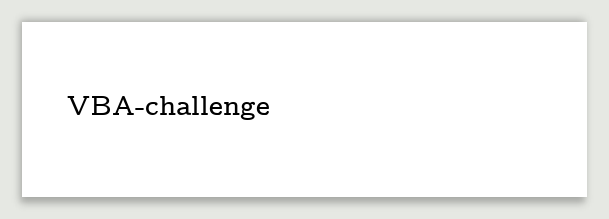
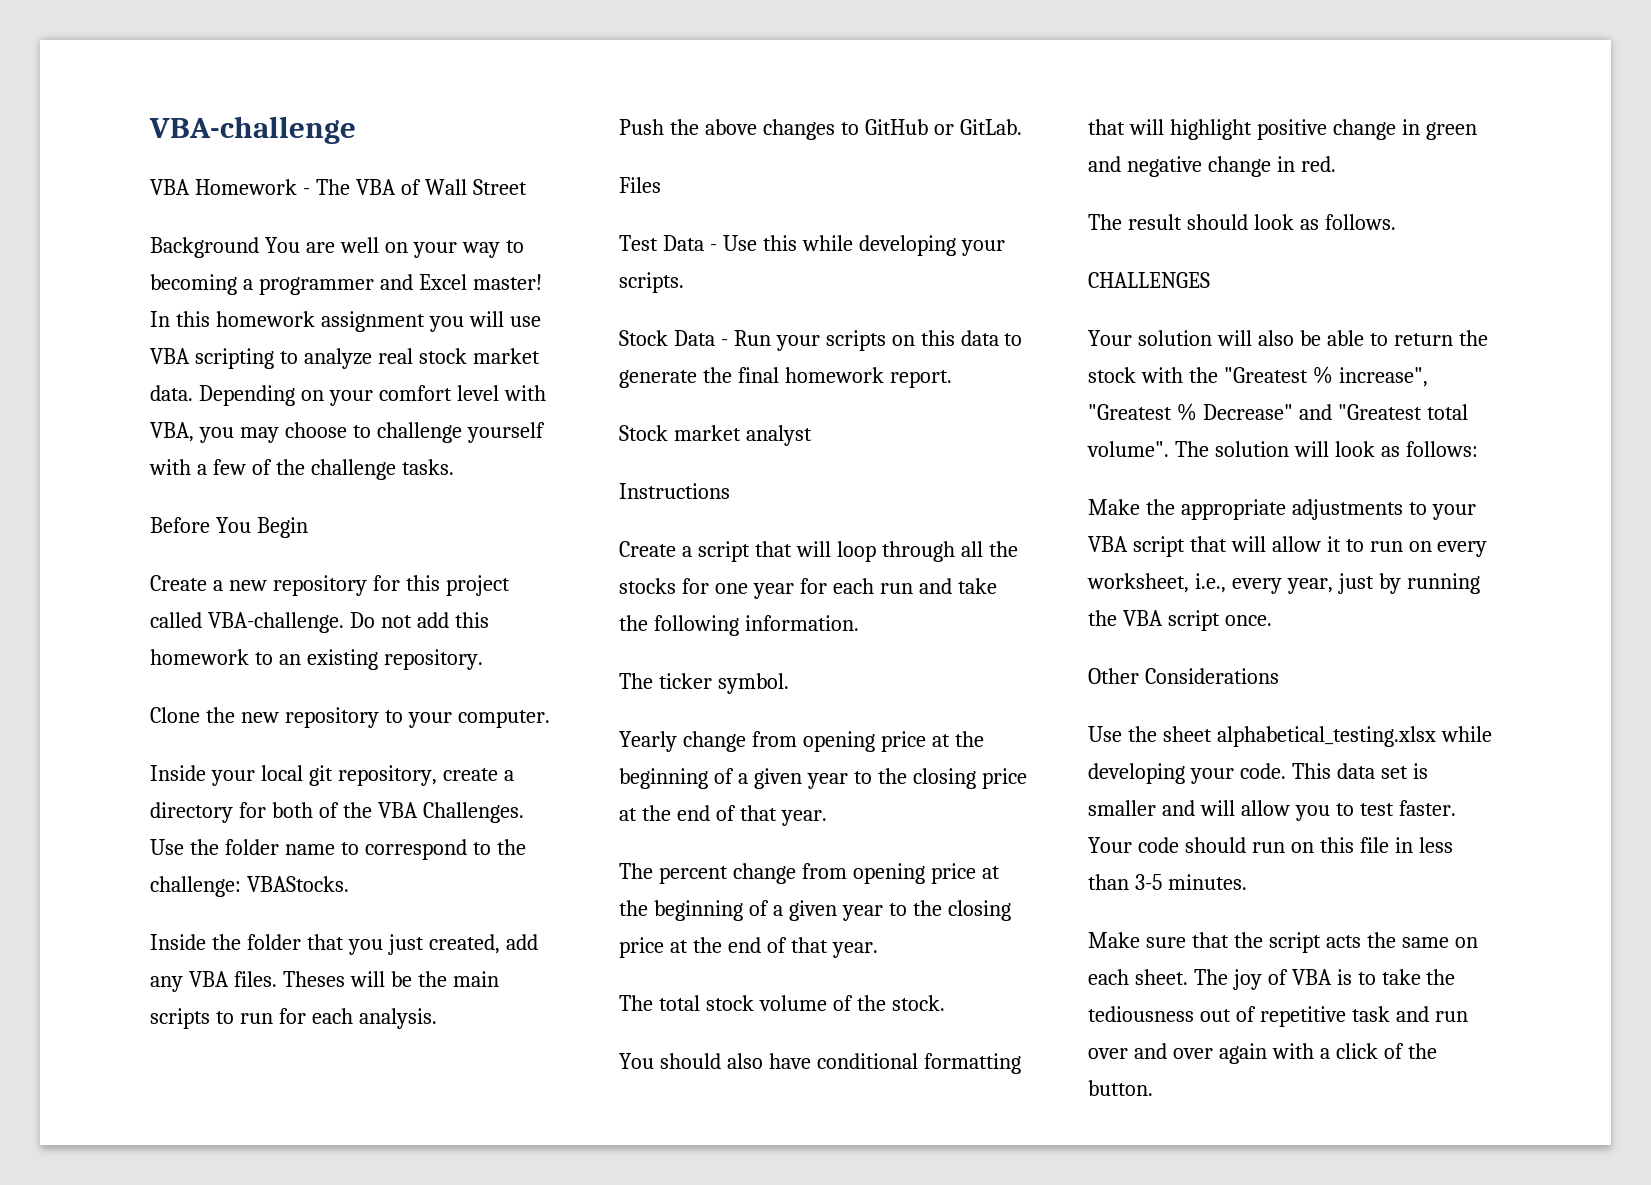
(270, 108) none -> [150,179,527,195] [150,237,524,258] [150,274,542,295] [150,311,541,332] [150,348,540,369] [150,385,546,406] [150,422,545,443] [149,459,454,480] [150,517,308,538] [150,575,510,596] [150,612,489,633] [150,649,483,670] [150,707,550,728] [150,765,514,786] [150,802,524,823] [150,839,526,860] [150,876,349,897] [150,934,538,955] [150,971,499,992] [150,1008,437,1029] [619,119,1022,140] [619,177,661,193] [619,235,1005,256] [619,272,684,293] [619,330,1023,351] [619,367,952,388] [619,425,812,446] [619,483,730,499] [619,541,1018,562] [619,578,997,599] [619,615,859,636] [619,673,789,694] [619,731,984,752] [619,768,1027,789] [619,805,827,826] [619,863,1000,884] [619,900,1011,921] [619,937,878,958] [619,995,945,1011] [619,1053,1021,1074] [1088,119,1477,140] [1088,156,1336,177] [1088,214,1396,230] [1088,272,1210,288] [1088,330,1488,346] [1088,366,1428,387] [1088,403,1468,421] [1087,441,1478,457] [1088,499,1476,520] [1088,536,1488,557] [1087,573,1480,594] [1088,610,1272,631] [1088,668,1279,684] [1088,726,1492,747] [1088,763,1428,784] [1088,800,1456,821] [1088,837,1453,853] [1088,874,1247,890] [1088,932,1478,953] [1088,969,1456,990] [1088,1006,1468,1027] [1088,1043,1437,1064] [1088,1080,1153,1096] // VBA Homework - The VBA of Wall Street // Background You are well on your way to becoming a programmer and Excel master! In this homework assignment you will use VBA scripting to analyze real stock market data. Depending on your comfort level with VBA, you may choose to challenge yourself with a few of the challenge tasks. // Before You Begin // Create a new repository for this project called VBA-challenge. Do not add this homework to an existing repository. // Clone the new repository to your computer. // Inside your local git repository, create a directory for both of the VBA Challenges. Use the folder name to correspond to the challenge: VBAStocks. // Inside the folder that you just created, add any VBA files. Theses will be the main scripts to run for each analysis. // Push the above changes to GitHub or GitLab. // Files // Test Data - Use this while developing your scripts. // Stock Data - Run your scripts on this data to generate the final homework report. // Stock market analyst // Instructions // Create a script that will loop through all the stocks for one year for each run and take the following information. // The ticker symbol. // Yearly change from opening price at the beginning of a given year to the closing price at the end of that year. // The percent change from opening price at the beginning of a given year to the closing price at the end of that year. // The total stock volume of the stock. // You should also have conditional formatting that will highlight positive change in green and negative change in red. // The result should look as follows. // CHALLENGES // Your solution will also be able to return the stock with the "Greatest % increase", "Greatest % Decrease" and "Greatest total volume". The solution will look as follows: // Make the appropriate adjustments to your VBA script that will allow it to run on every worksheet, i.e., every year, just by running the VBA script once. // Other Considerations // Use the sheet alphabetical_testing.xlsx while developing your code. This data set is smaller and will allow you to test faster. Your code should run on this file in less than 3-5 minutes. // Make sure that the script acts the same on each sheet. The joy of VBA is to take the tediousness out of repetitive task and run over and over again with a click of the button.

